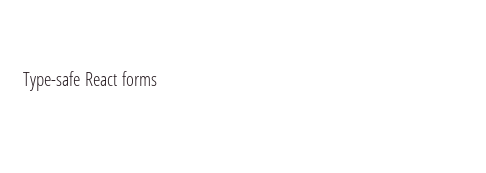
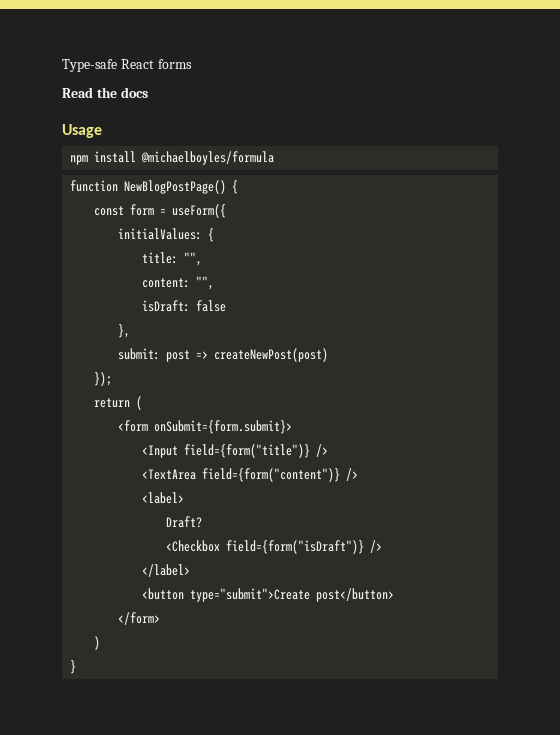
(157, 78) none -> [62,87,148,98] [62,124,102,138] [70,151,275,165] [70,180,239,194] [94,204,227,218] [118,228,215,242] [142,252,203,266] [142,276,215,290] [142,300,227,312] [118,324,131,338] [118,348,329,362] [94,372,113,386] [94,396,143,410] [118,420,293,434] [142,444,329,458] [142,468,359,482] [142,492,185,504] [166,516,203,528] [166,540,383,554] [142,564,191,577] [142,588,395,602] [118,612,161,625] [94,636,101,650] [70,660,77,674] // Read the docs // Usage // npm install @michaelboyles/formula // function NewBlogPostPage() { // const form = useForm({ // initialValues: { // title: "", // content: "", // isDraft: false // }, // submit: post => createNewPost(post) // }); // return ( // <form onSubmit={form.submit}> // <Input field={form("title")} /> // <TextArea field={form("content")} /> // <label> // Draft? // <Checkbox field={form("isDraft")} /> // </label> // <button type="submit">Create post</button> // </form> // ) // }

